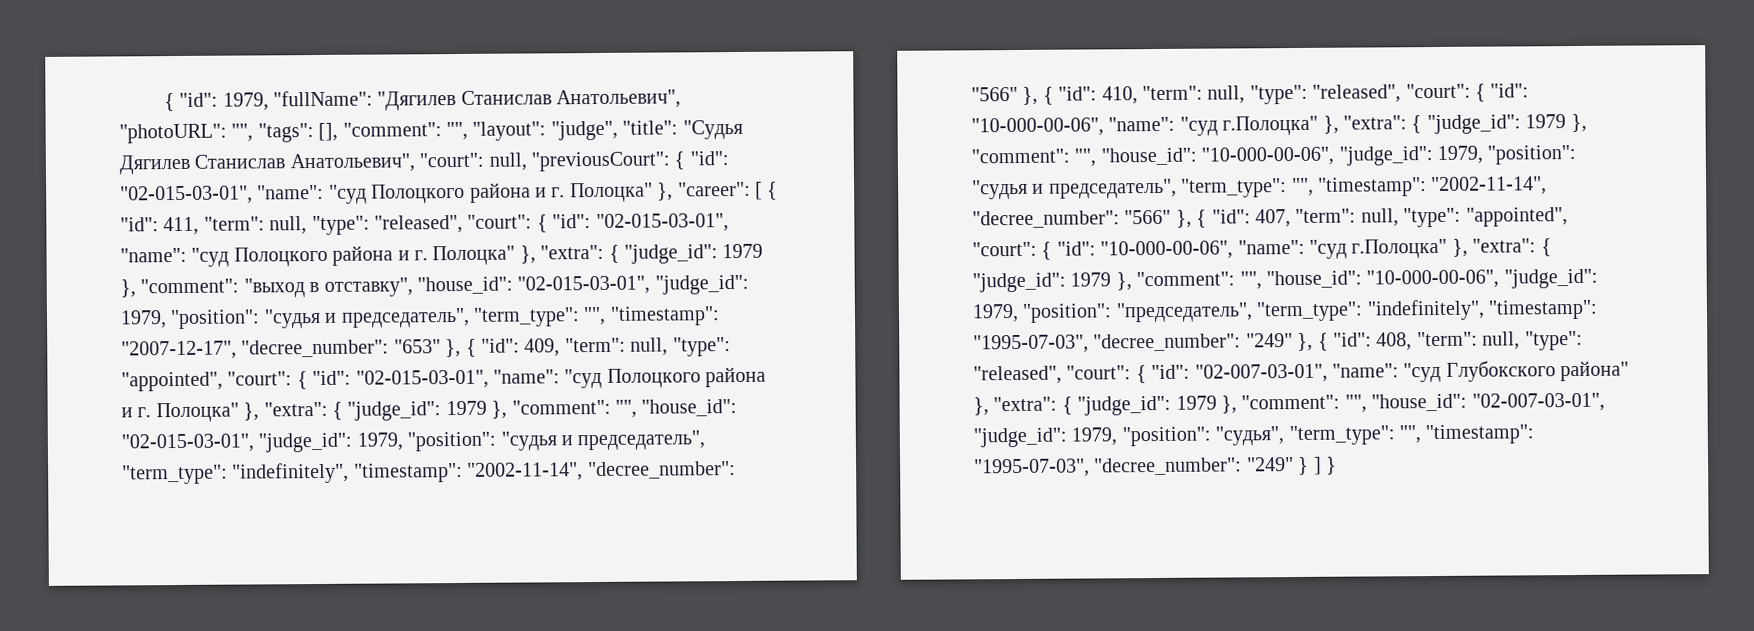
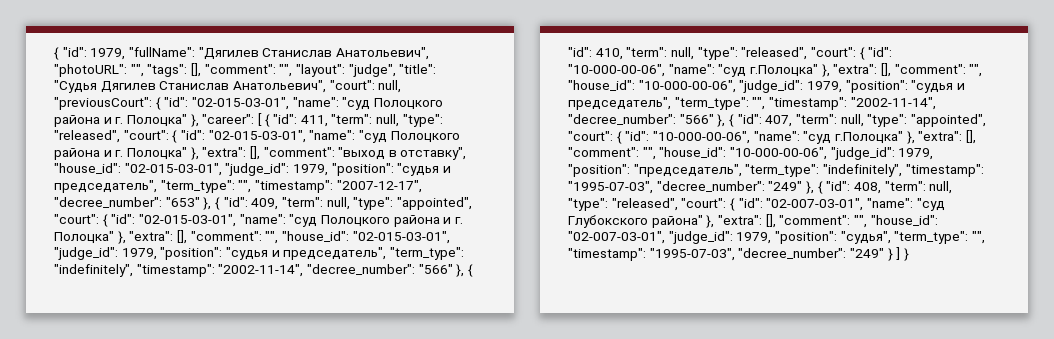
[608,243,764,264] [120,279,136,298] { "judge_id": 1979 }, -> [249,146,260,160] [],
[332,400,508,421] { "judge_id": 1979 }, -> [176,230,187,244] [],
[1411,113,1587,135] { "judge_id": 1979 }, -> [880,63,891,77] [],
[1540,238,1552,257] [972,272,1132,293] { "judge_id": 1979 }, -> [965,130,976,144] [],
[1061,395,1237,416] { "judge_id": 1979 }, -> [765,214,776,228] [],

